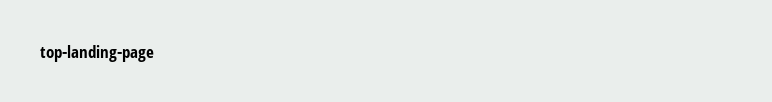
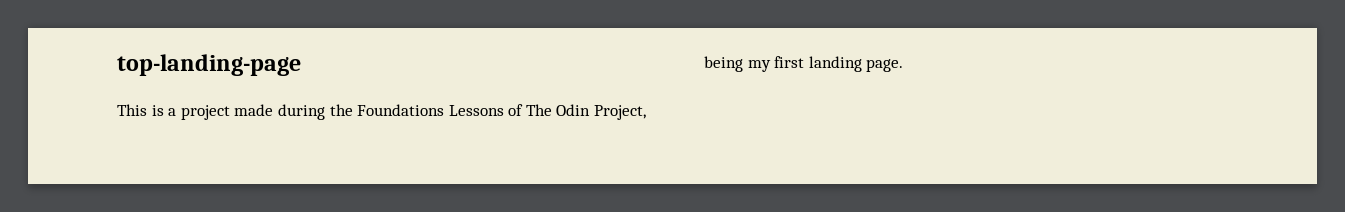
(154, 53) none -> [117,104,647,120] [704,56,904,72] // This is a project made during the Foundations Lessons of The Odin Project, being my first landing page.

